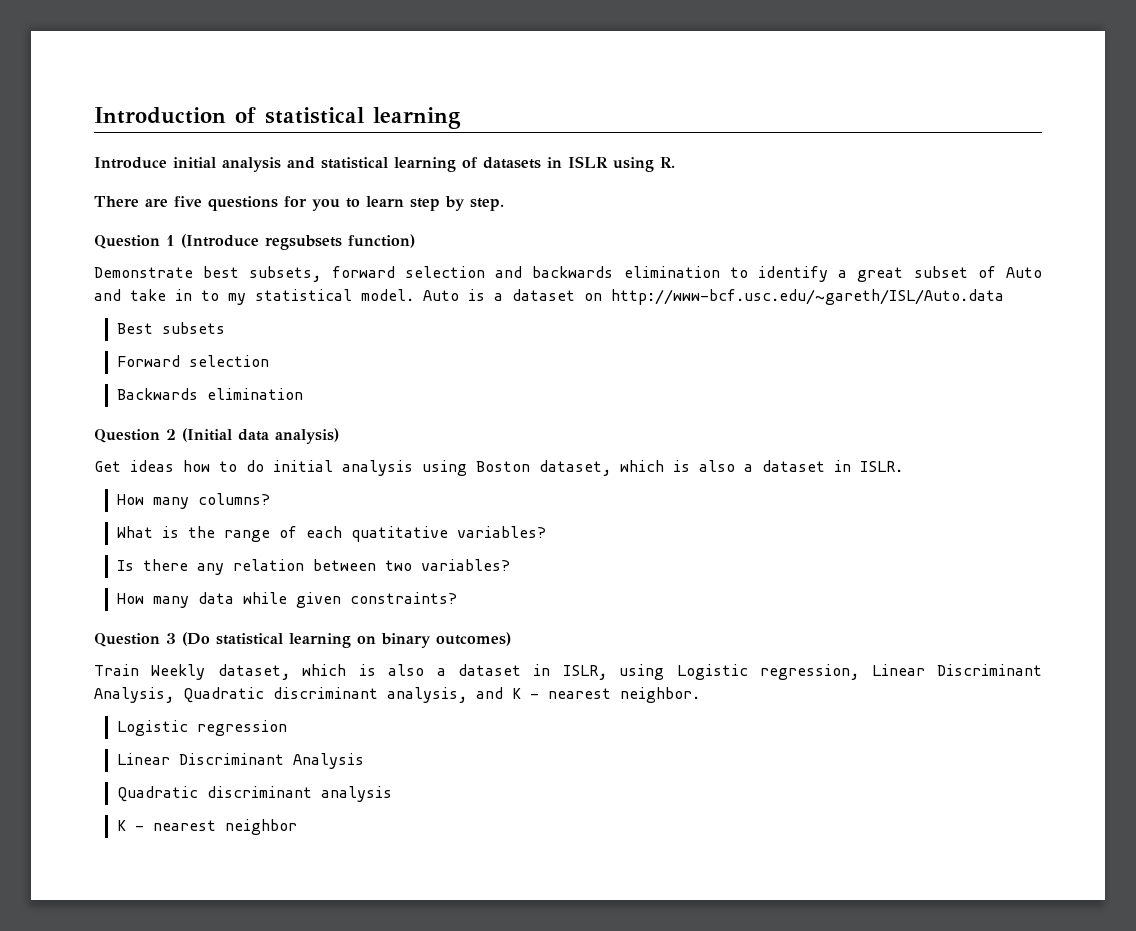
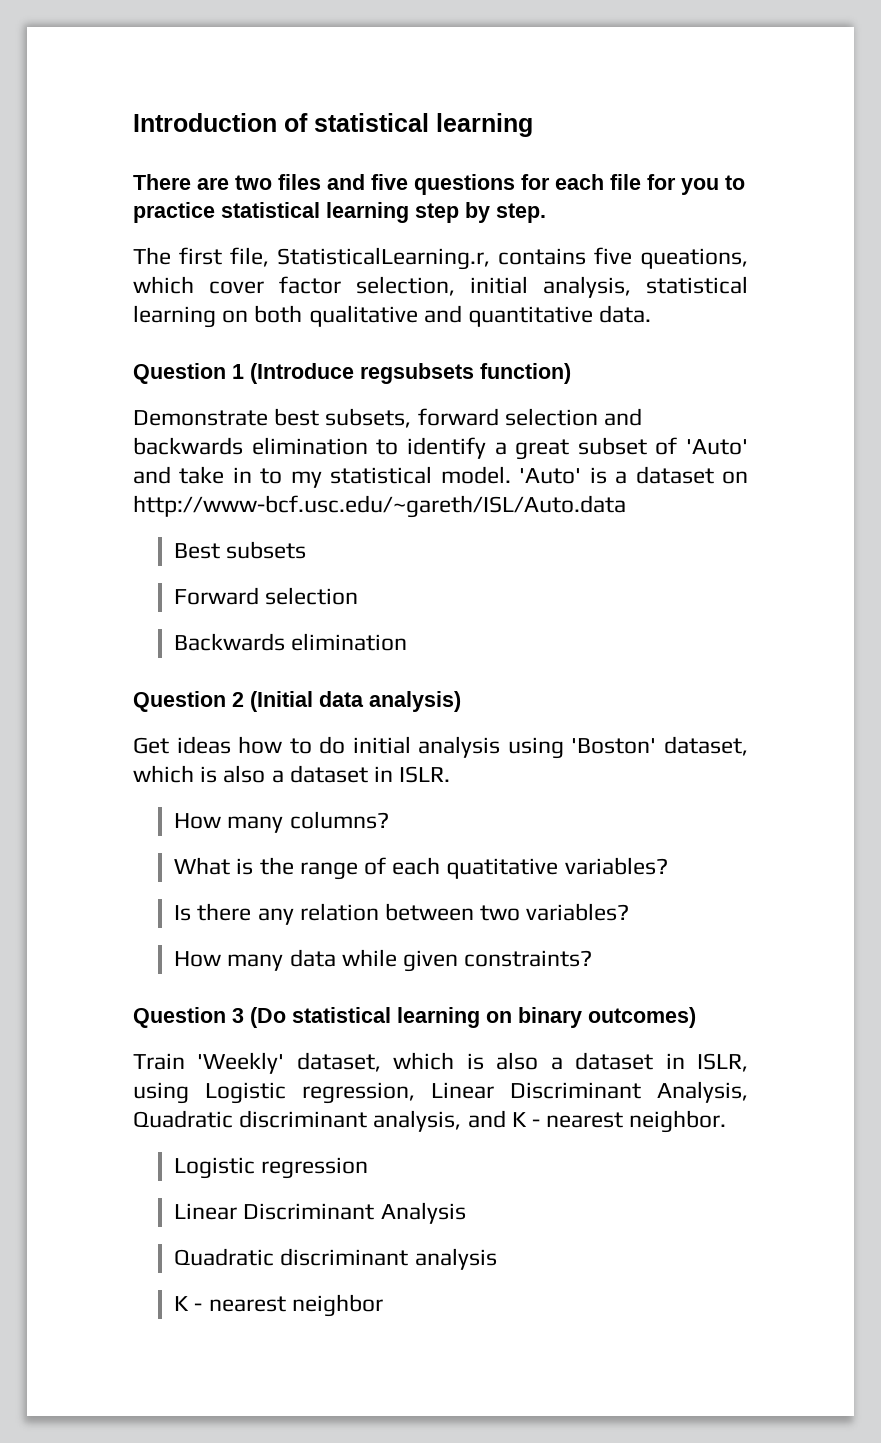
[94,156,675,172] [94,196,504,211] Introduce initial analysis and statistical learning of datasets in ISLR using R. // There are five questions for you to learn step by step. -> [133,174,745,195] [133,202,546,223] [133,247,748,270] [133,276,748,298] [133,305,652,328] There are two files and five questions for each file for you to practice statistical learning step by step. // The first file, StatisticalLearning.r, contains five queations, which cover factor selection, initial analysis, statistical learning on both qualitative and quantitative data.
[1005,267,1042,278] Auto -> [686,439,748,455] 'Auto'
[423,290,459,301] Auto -> [519,468,582,484] 'Auto'
[476,461,530,472] Boston -> [571,738,657,754] 'Boston'
[151,664,206,680] Weekly -> [197,1052,285,1074] 'Weekly'

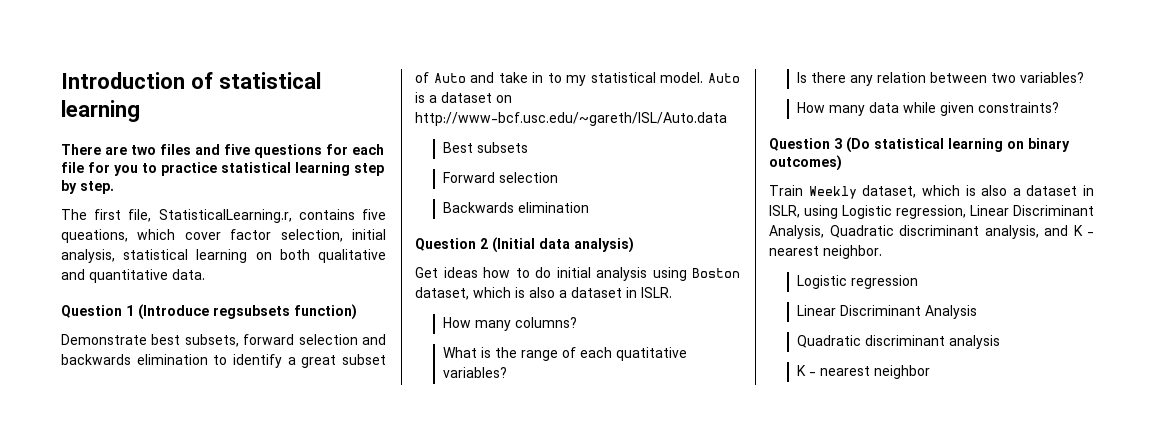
[686,439,748,455] 'Auto' -> [433,73,466,83] Auto
[519,468,582,484] 'Auto' -> [708,73,740,83] Auto
[571,738,657,754] 'Boston' -> [692,268,740,278] Boston
[197,1052,285,1074] 'Weekly' -> [808,186,857,199] Weekly

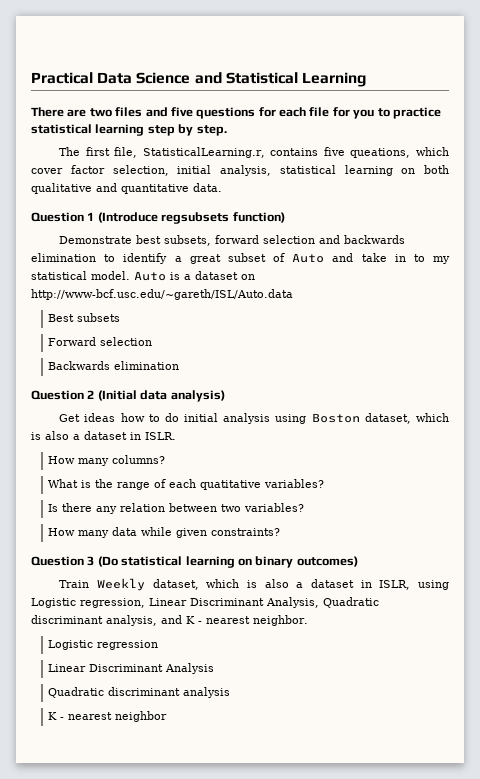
[61,72,321,89] [61,100,140,122] Introduction of statistical learning -> [31,72,366,87] Practical Data Science and Statistical Learning

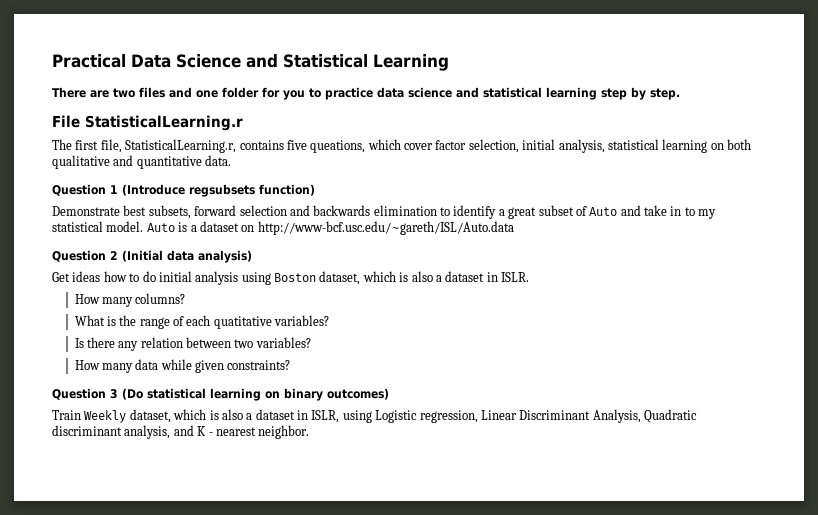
[170,107,330,119] five questions for each file -> [196,87,259,98] one folder
(441, 113) none -> [377,87,479,98] data science and
(227, 130) none -> [52,115,243,131] // File StatisticalLearning.r
[48,313,121,322] [48,337,153,346] [48,361,180,370] // Best subsets // Forward selection // Backwards elimination -> (514, 228) none
[48,640,159,650] [48,663,215,674] [48,687,231,698] [48,711,168,722] // Logistic regression // Linear Discriminant Analysis // Quadratic discriminant analysis // K - nearest neighbor -> (310, 432) none

